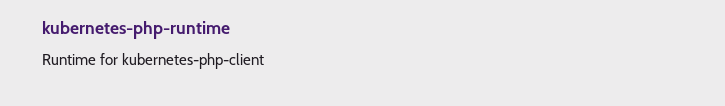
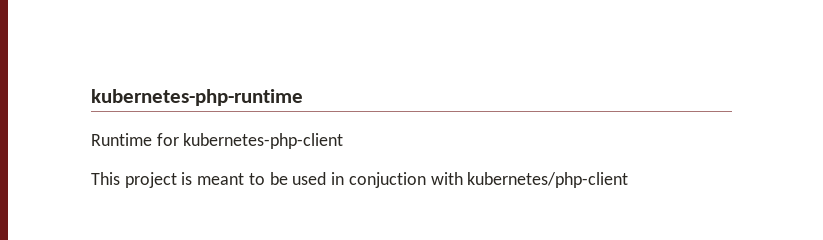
(265, 61) none -> [91,172,629,188] // This project is meant to be used in conjuction with kubernetes/php-client

